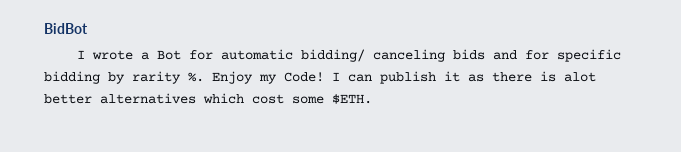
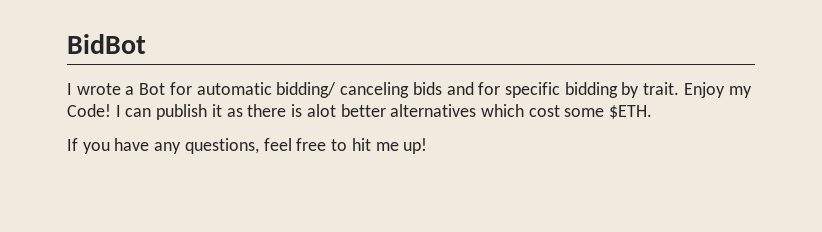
[132,71,204,84] rarity %. -> [643,82,680,95] trait.
(372, 99) none -> [67,138,428,154] // If you have any questions, feel free to hit me up!

